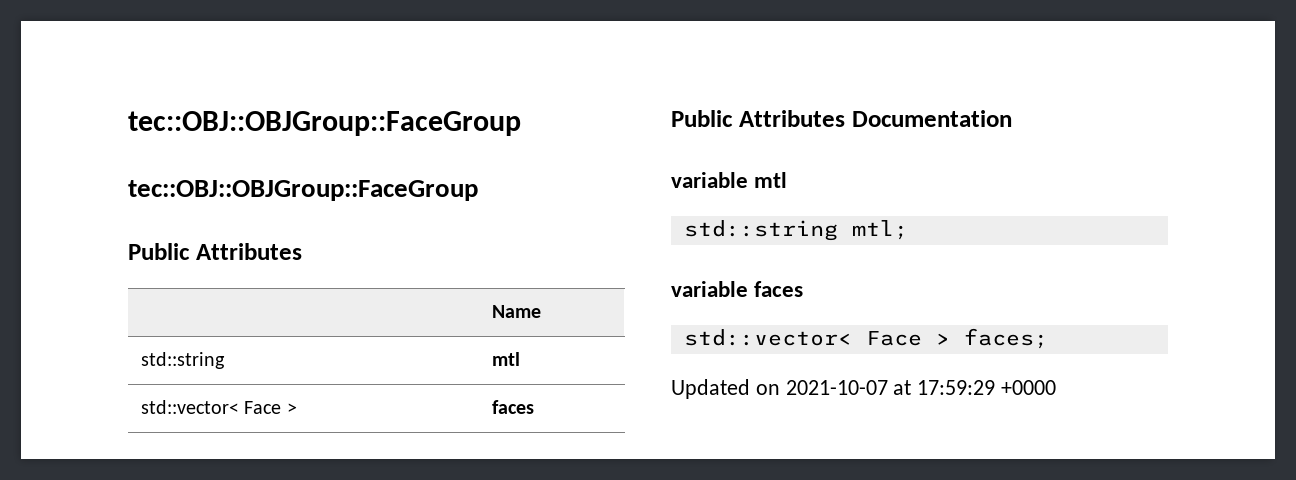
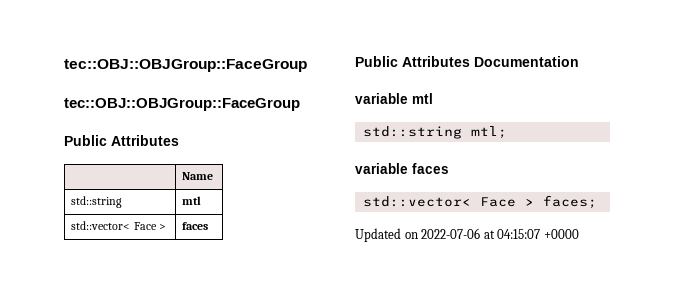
[785,380,996,395] 2021-10-07 at 17:59:29 -> [421,228,541,239] 2022-07-06 at 04:15:07

